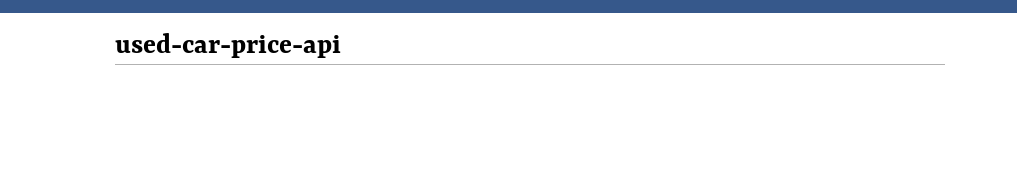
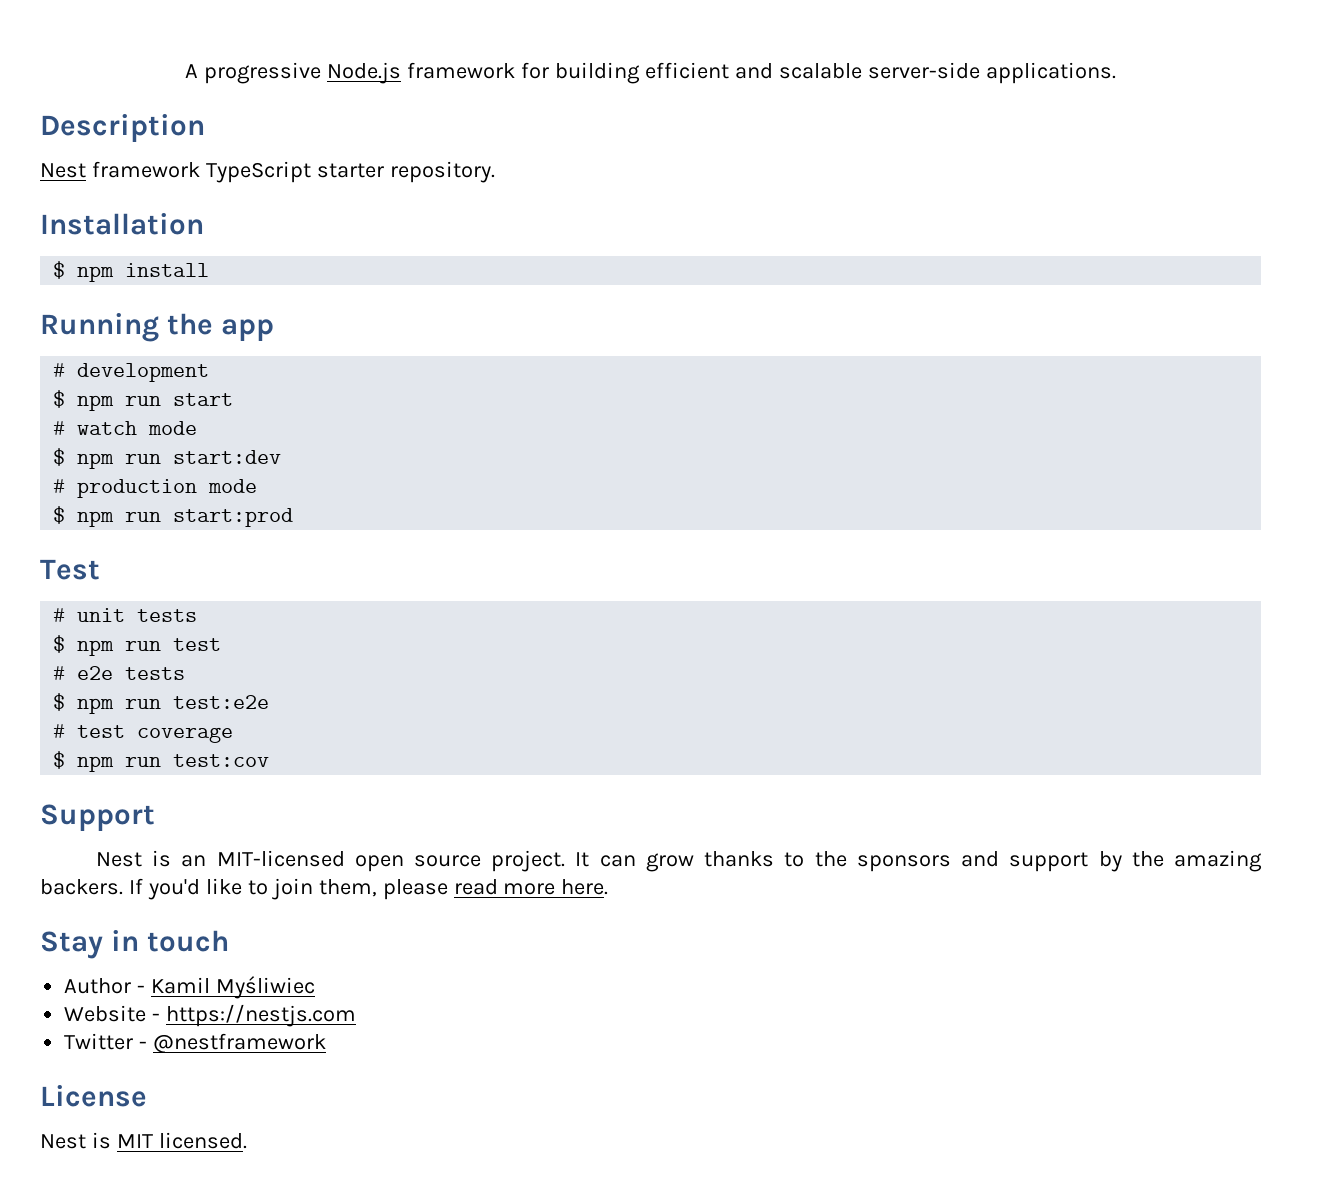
[115,33,341,58] used-car-price-api -> [185,62,1116,84] [40,114,205,142] [40,161,495,183] [40,213,204,235] [53,261,210,282] [40,313,274,342] [53,363,210,382] [53,390,234,411] [53,421,198,435] [53,448,282,469] [53,479,258,498] [53,506,294,527] [40,559,100,580] [53,608,198,622] [53,635,222,656] [53,666,186,680] [53,693,270,714] [53,724,234,743] [53,751,270,772] [40,804,155,831] [95,850,1263,872] [40,878,609,900] [40,930,229,959] [64,976,316,999] [64,1004,357,1027] [64,1033,327,1053] [40,1085,147,1107] [40,1132,247,1149] A progressive Node.js framework for building efficient and scalable server-side applications. // Description // Nest framework TypeScript starter repository. // Installation // $ npm install // Running the app // # development // $ npm run start // # watch mode // $ npm run start:dev // # production mode // $ npm run start:prod // Test // # unit tests // $ npm run test // # e2e tests // $ npm run test:e2e // # test coverage // $ npm run test:cov // Support // Nest is an MIT-licensed open source project. It can grow thanks to the sponsors and support by the amazing backers. If you'd like to join them, please read more here. // Stay in touch // Author - Kamil Myśliwiec // Website - https://nestjs.com // Twitter - @nestframework // License // Nest is MIT licensed.

